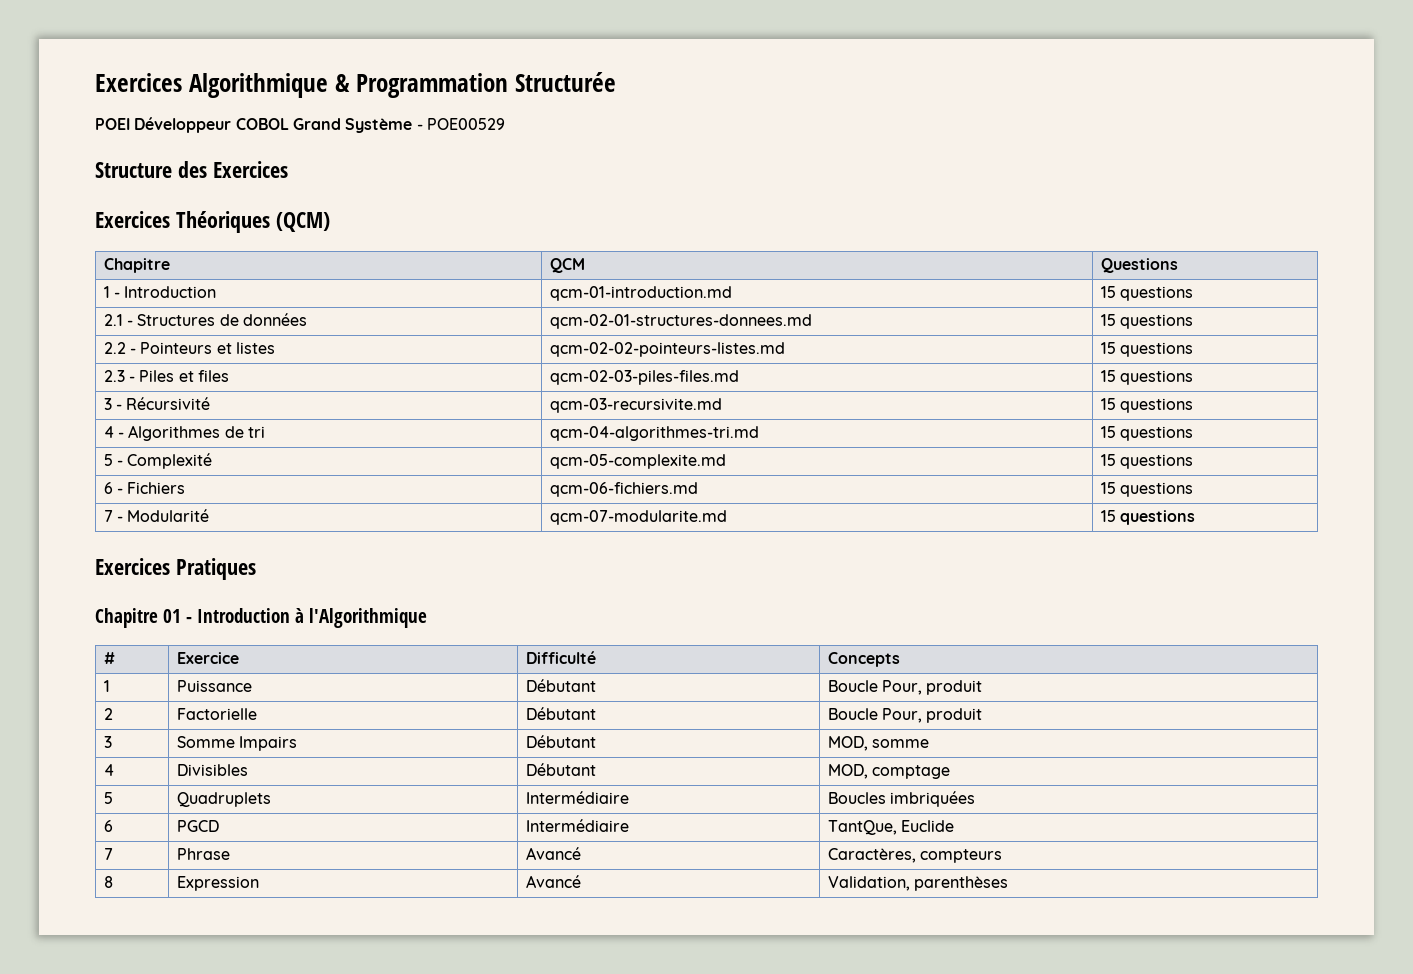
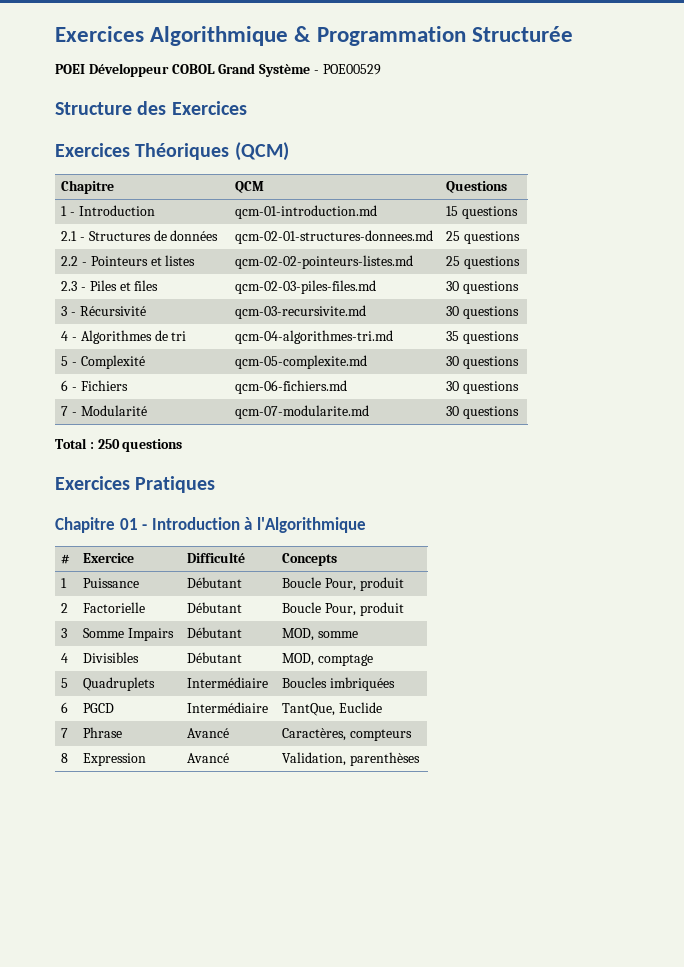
[1100,314,1116,326] 15 -> [446,231,461,241] 25
[1100,342,1116,354] 15 -> [446,256,461,266] 25
[1100,370,1116,382] 15 -> [446,281,460,291] 30
[1100,398,1116,410] 15 -> [446,306,460,316] 30
[1100,426,1116,438] 15 -> [446,331,460,341] 35
[1100,454,1116,466] 15 -> [446,356,460,366] 30
[1100,482,1116,494] 15 -> [446,381,460,391] 30
[1100,510,1116,522] 15 -> [446,406,520,419] [55,438,120,449] 30 questions // Total : 250

